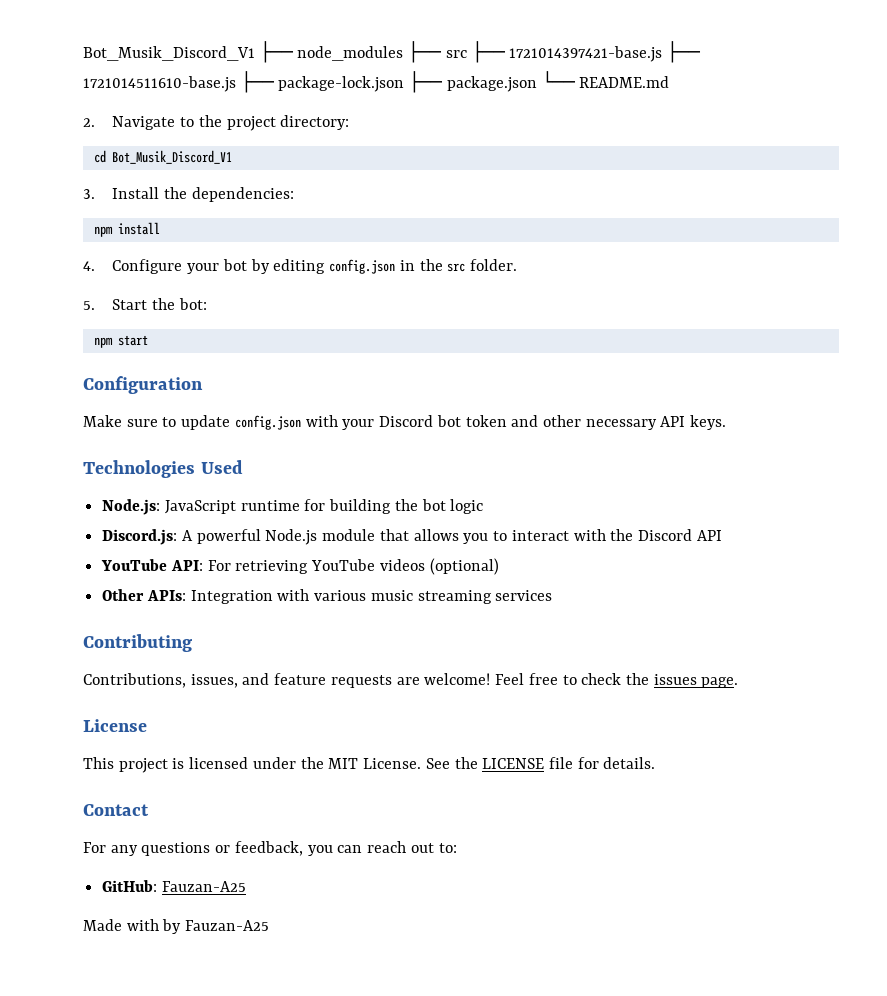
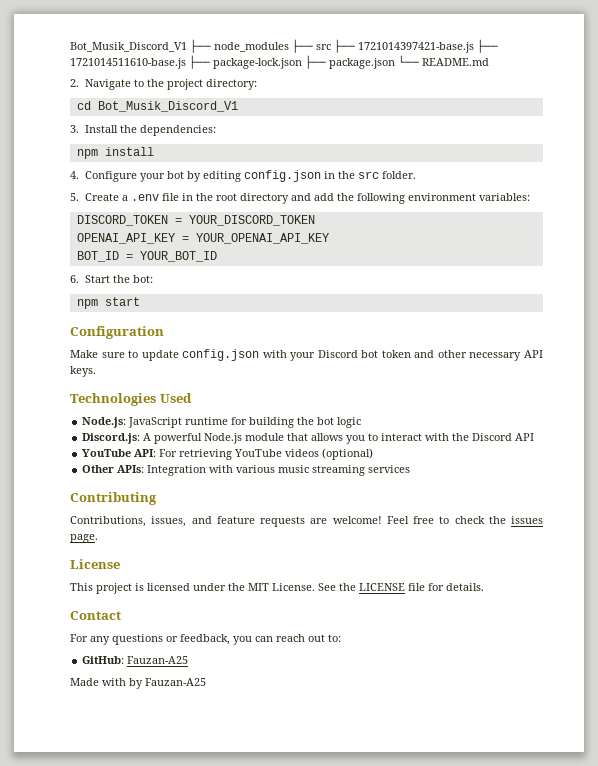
(95, 305) none -> [84,193,530,204] [76,215,315,226] [76,233,329,244] [76,251,217,262] [70,275,79,283] Create a .env file in the root directory and add the following environment variables: // DISCORD_TOKEN = YOUR_DISCORD_TOKEN // OPENAI_API_KEY = YOUR_OPENAI_API_KEY // BOT_ID = YOUR_BOT_ID // 6.

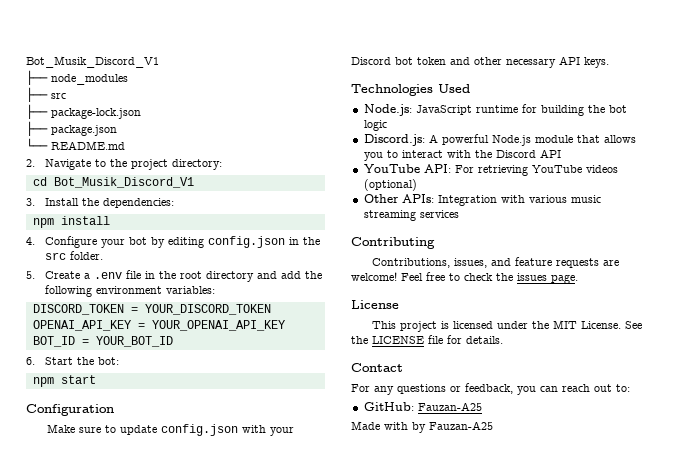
[70,42,187,52] Bot_Musik_Discord_V1 -> [26,56,159,68] Bot_Musik_Discord_V1 //
(289, 47) none -> (128, 79) //
[334,39,498,53] [70,58,186,69] ├── 1721014397421-base.js ├── 1721014511610-base.js -> (66, 96) //
(302, 63) none -> (141, 113) //
(395, 63) none -> (117, 130) //

